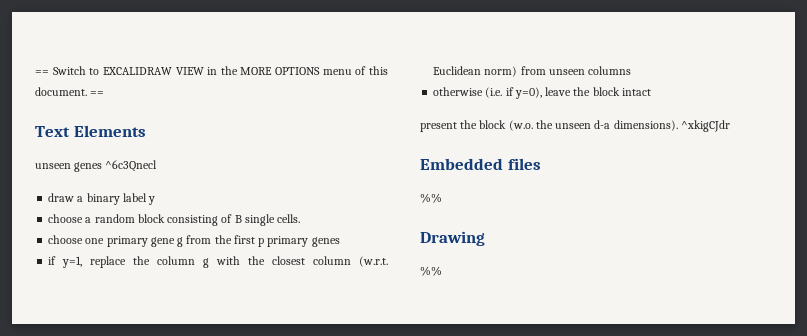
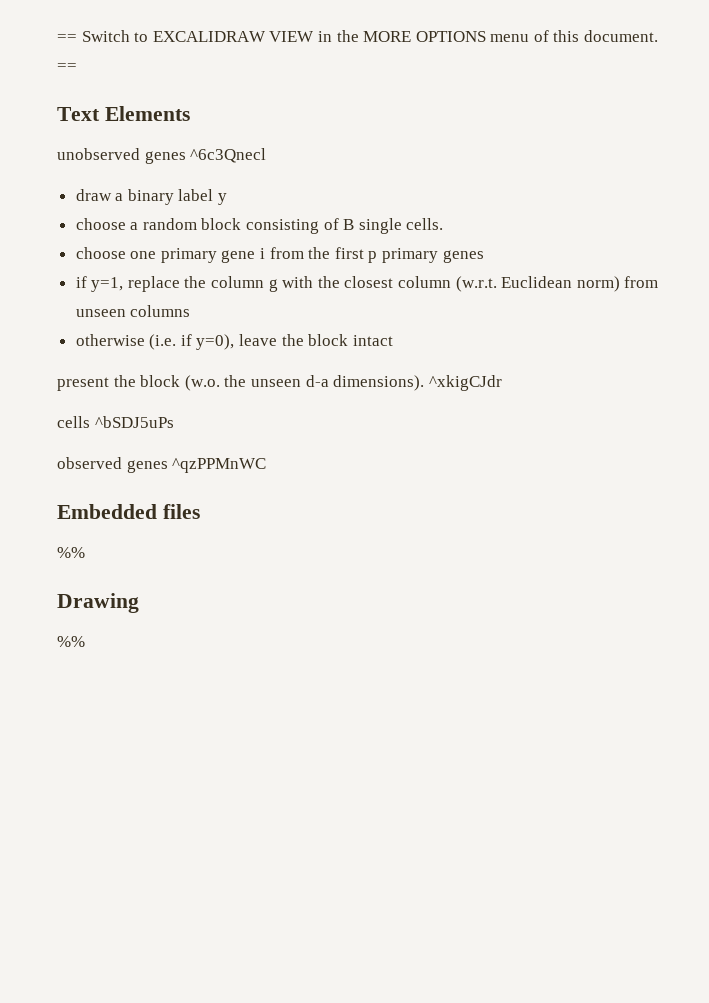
[35,163,71,169] unseen -> [57,148,140,160] unobserved
[177,237,184,247] g -> [260,248,266,259] i
(730, 126) none -> [57,416,174,428] [57,457,267,473] // cells ^bSDJ5uPs // observed genes ^qzPPMnWC

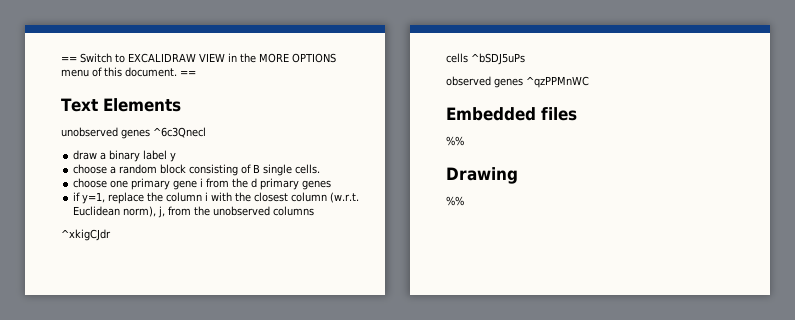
[334,247,378,263] first p -> [251,178,258,188] d
[268,279,278,292] g -> [205,192,209,201] i
[576,276,659,292] [75,305,191,317] [75,334,393,350] [57,375,425,391] norm) from unseen columns // otherwise (i.e. if y=0), leave the block intact // present the block (w.o. the unseen d-a dimensions). -> [123,206,315,218] norm), j, from the unobserved columns //

